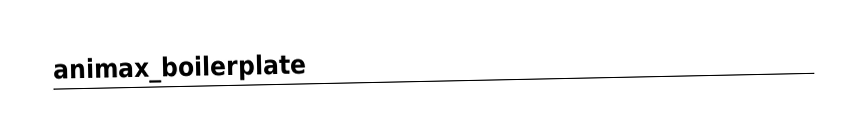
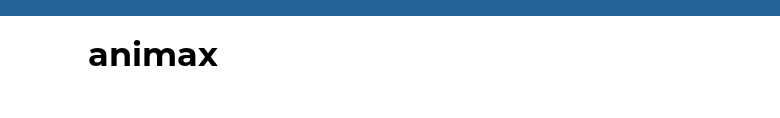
[52,53,307,86] animax_boilerplate -> [88,40,218,66] animax

